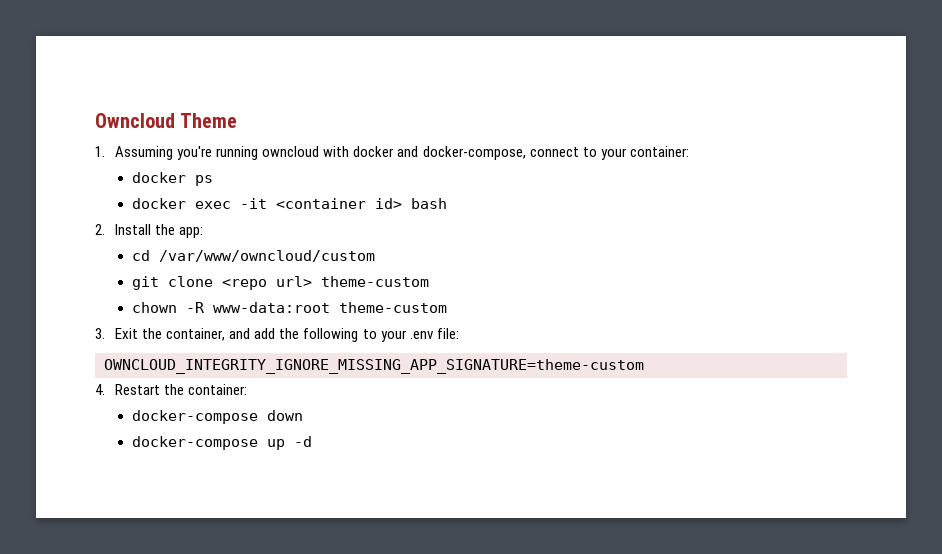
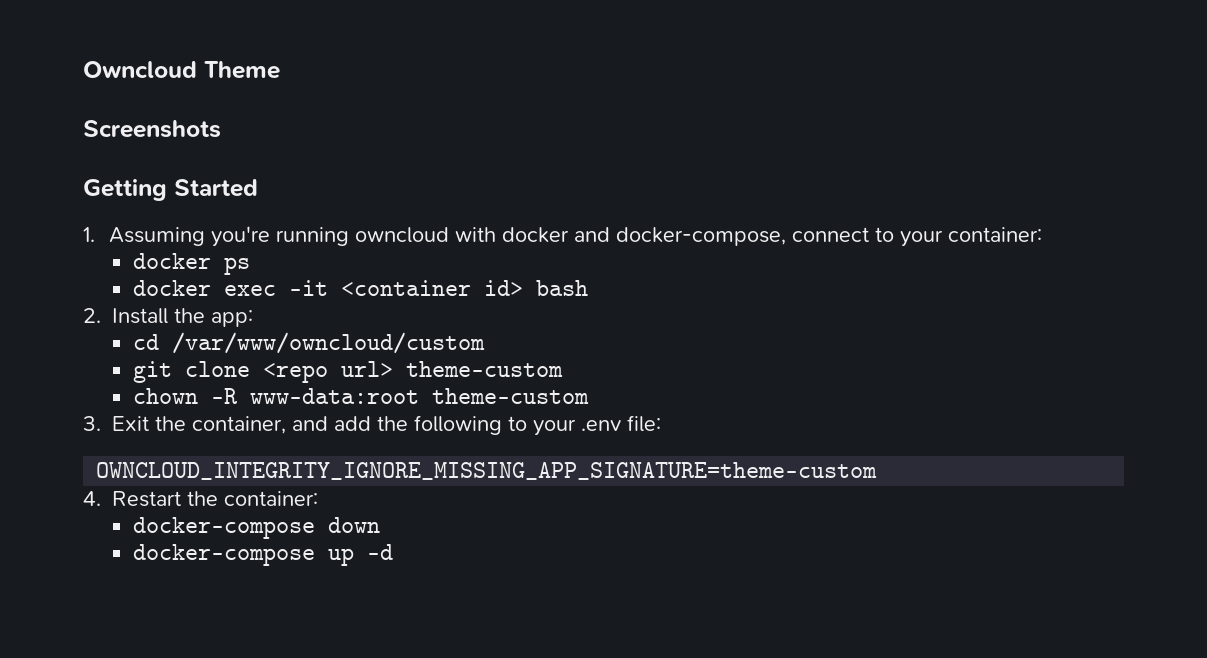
(238, 120) none -> [83,120,221,138] [83,179,258,201] // Screenshots // Getting Started

